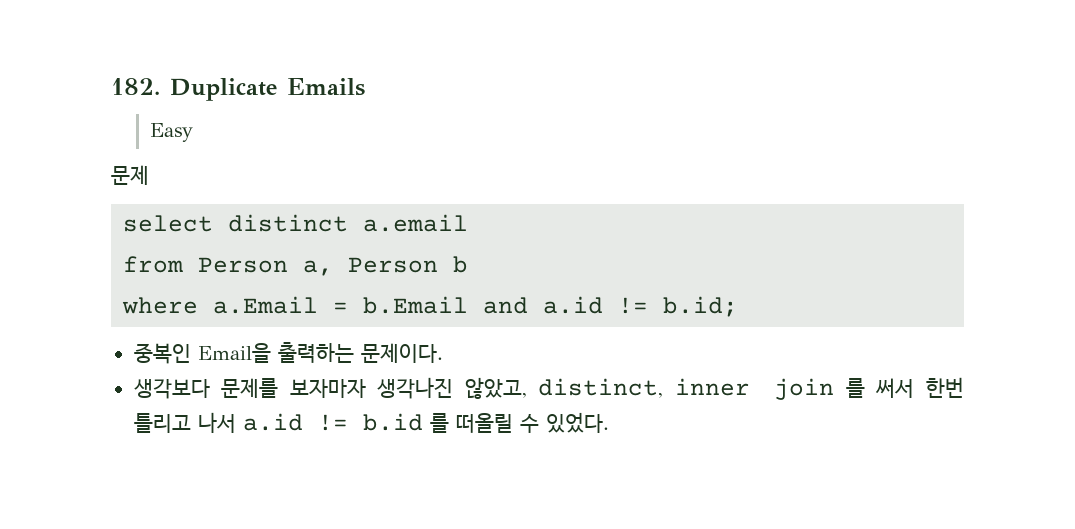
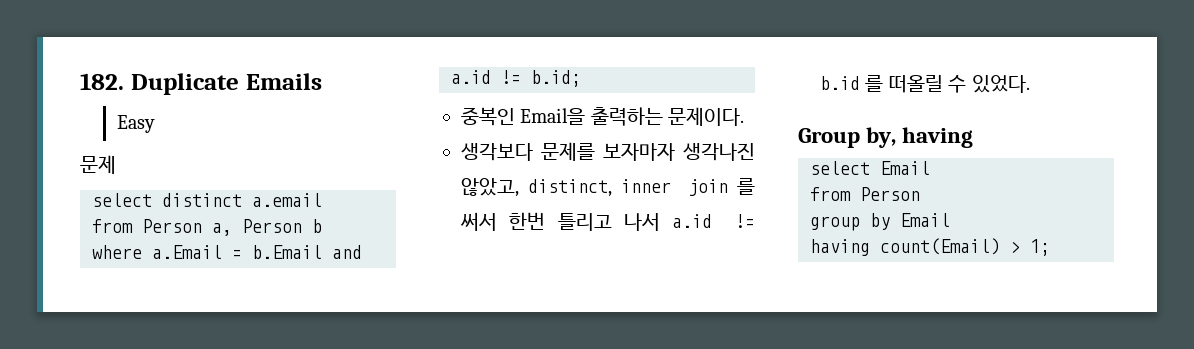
(609, 422) none -> [798,127,974,148] [810,161,930,175] [810,187,920,201] [810,213,950,231] [810,238,1050,256] // Group by, having // select Email // from Person // group by Email // having count(Email) > 1;

